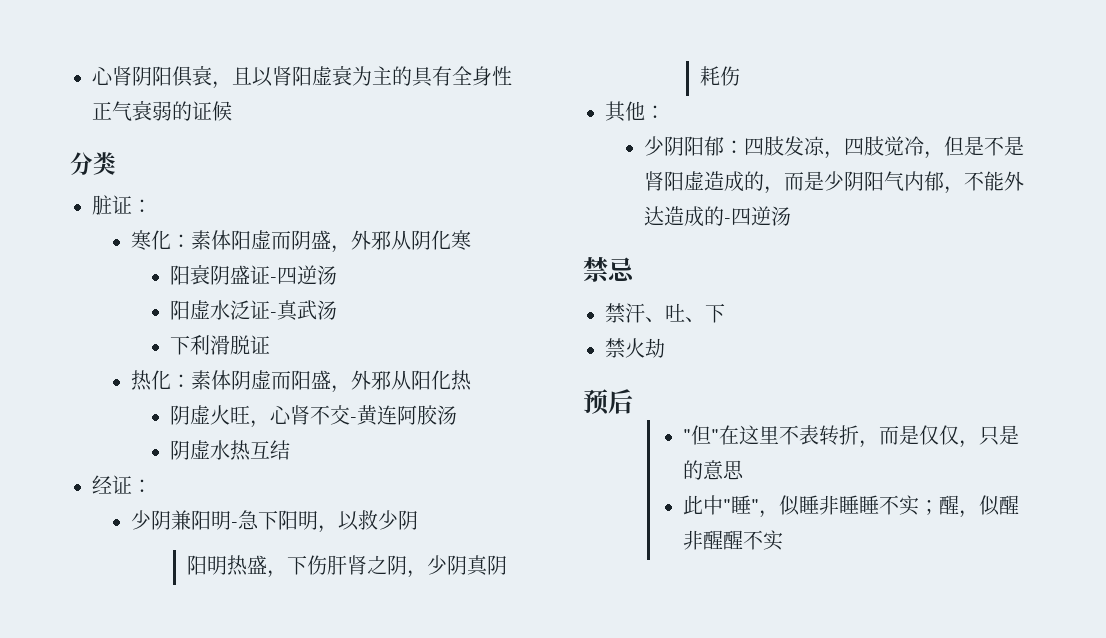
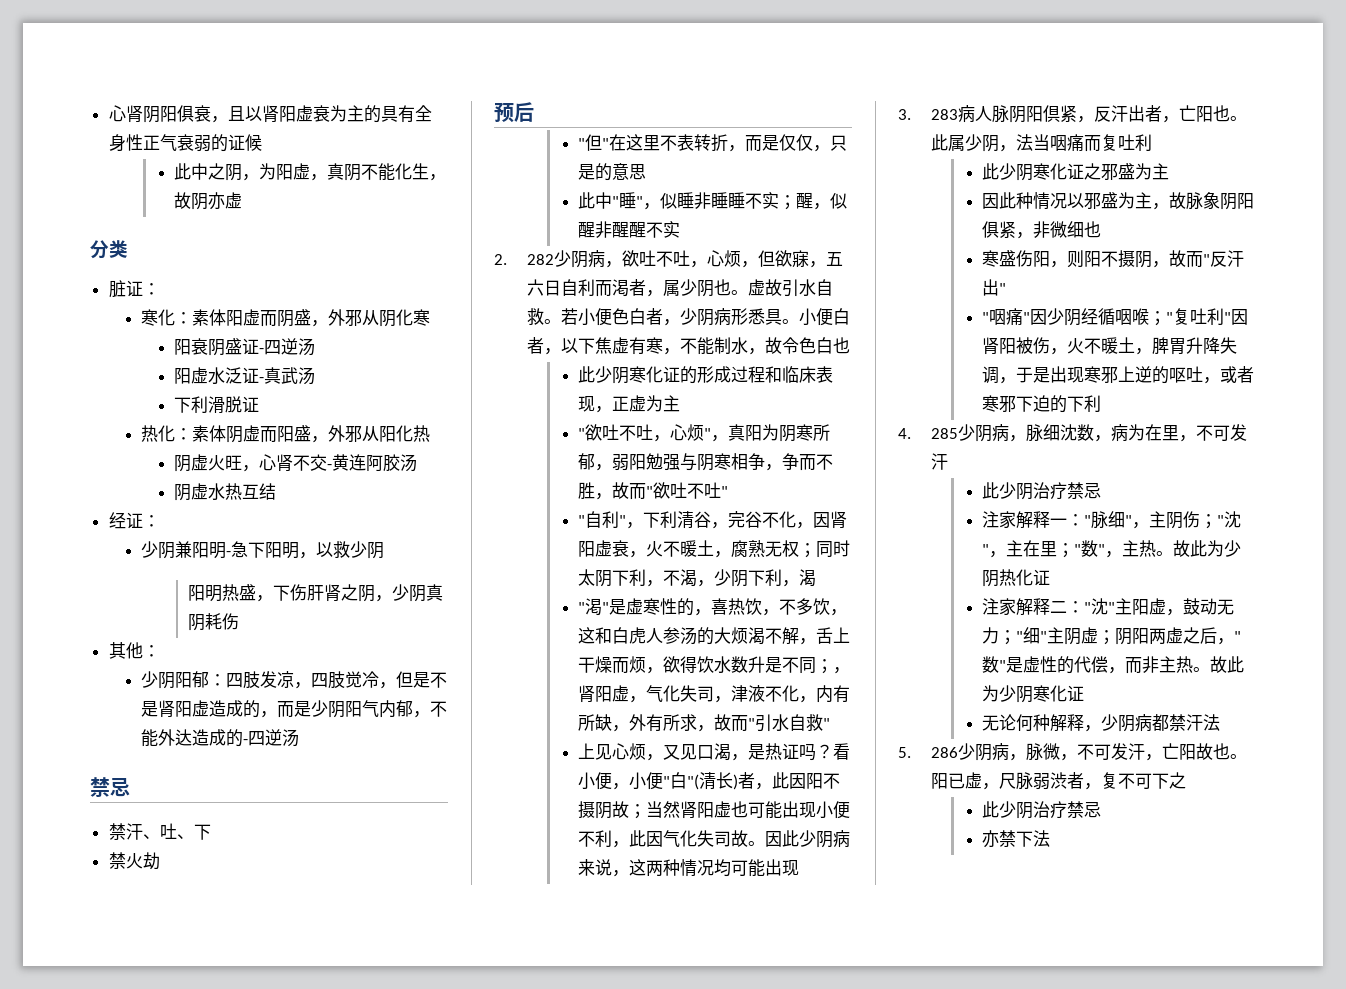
(232, 111) none -> [173,163,446,181] [173,192,242,210] // 此中之阴，为阳虚，真阴不能化生，故阴亦虚
(784, 540) none -> [494,250,843,268] [526,279,833,297] [526,308,850,326] [526,337,850,355] [577,366,833,384] [577,395,680,413] [577,424,830,442] [577,453,833,471] [577,482,728,500] [577,511,847,529] [577,540,850,558] [577,569,816,587] [577,598,847,616] [577,627,850,645] [577,656,850,674] [577,685,850,703] [577,714,830,732] [577,743,850,761] [577,772,840,790] [577,801,850,819] [577,830,850,848] [577,859,799,877] [898,105,1247,123] [930,134,1152,152] [981,163,1169,181] [981,192,1254,210] [981,221,1101,239] [981,250,1244,268] [981,279,1006,296] [981,308,1248,326] [981,337,1237,355] [981,366,1254,384] [981,395,1101,413] [898,424,1247,442] [930,453,948,470] [981,482,1101,500] [981,511,1241,529] [981,540,1241,558] [981,569,1050,587] [981,598,1234,616] [981,627,1241,645] [981,656,1244,674] [981,685,1084,703] [981,714,1220,732] [898,743,1247,761] [930,772,1186,790] [981,801,1101,819] [981,830,1050,848] // 2. 282少阴病，欲吐不吐，心烦，但欲寐，五六日自利而渇者，属少阴也。虚故引水自救。若小便色白者，少阴病形悉具。小便白者，以下焦虚有寒，不能制水，故令色白也 // 此少阴寒化证的形成过程和临床表现，正虚为主 // "欲吐不吐，心烦"，真阳为阴寒所郁，弱阳勉强与阴寒相争，争而不胜，故而"欲吐不吐" // "自利"，下利清谷，完谷不化，因肾阳虚衰，火不暖土，腐熟无权；同时太阴下利，不渴，少阴下利，渴 // "渇"是虚寒性的，喜热饮，不多饮，这和白虎人参汤的大烦渴不解，舌上干燥而烦，欲得饮水数升是不同；，肾阳虚，气化失司，津液不化，内有所缺，外有所求，故而"引水自救" // 上见心烦，又见口渴，是热证吗？看小便，小便"白"(清长)者，此因阳不摄阴故；当然肾阳虚也可能出现小便不利，此因气化失司故。因此少阴病来说，这两种情况均可能出现 // 3. 283病人脉阴阳倶紧，反汗出者，亡阳也。此属少阴，法当咽痛而复吐利 // 此少阴寒化证之邪盛为主 // 因此种情况以邪盛为主，故脉象阴阳俱紧，非微细也 // 寒盛伤阳，则阳不摄阴，故而"反汗出" // "咽痛"因少阴经循咽喉；"复吐利"因肾阳被伤，火不暖土，脾胃升降失调，于是出现寒邪上逆的呕吐，或者寒邪下迫的下利 // 4. 285少阴病，脉细沈数，病为在里，不可发汗 // 此少阴治疗禁忌 // 注家解释一："脉细"，主阴伤；"沈"，主在里；"数"，主热。故此为少阴热化证 // 注家解释二："沈"主阳虚，鼓动无力；"细"主阴虚；阴阳两虚之后，"数"是虚性的代偿，而非主热。故此为少阴寒化证 // 无论何种解释，少阴病都禁汗法 // 5. 286少阴病，脉微，不可发汗，亡阳故也。阳已虚，尺脉弱渋者，复不可下之 // 此少阴治疗禁忌 // 亦禁下法

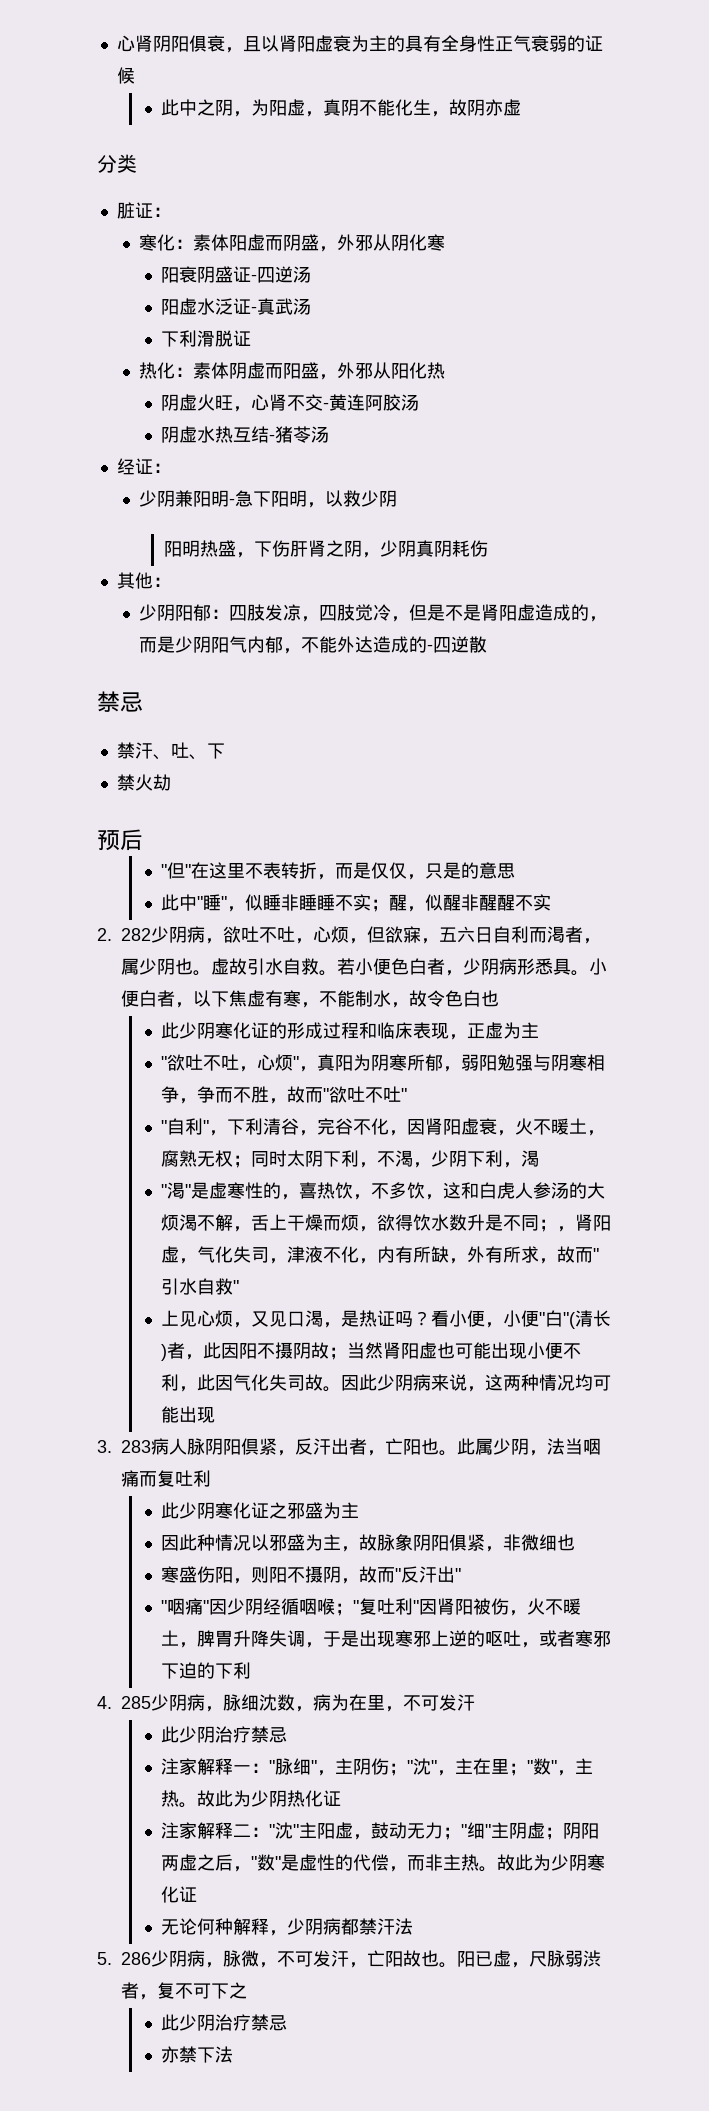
(276, 491) none -> [269,426,330,443] -猪苓汤
[282,729,300,747] 汤 -> [469,636,488,653] 散

